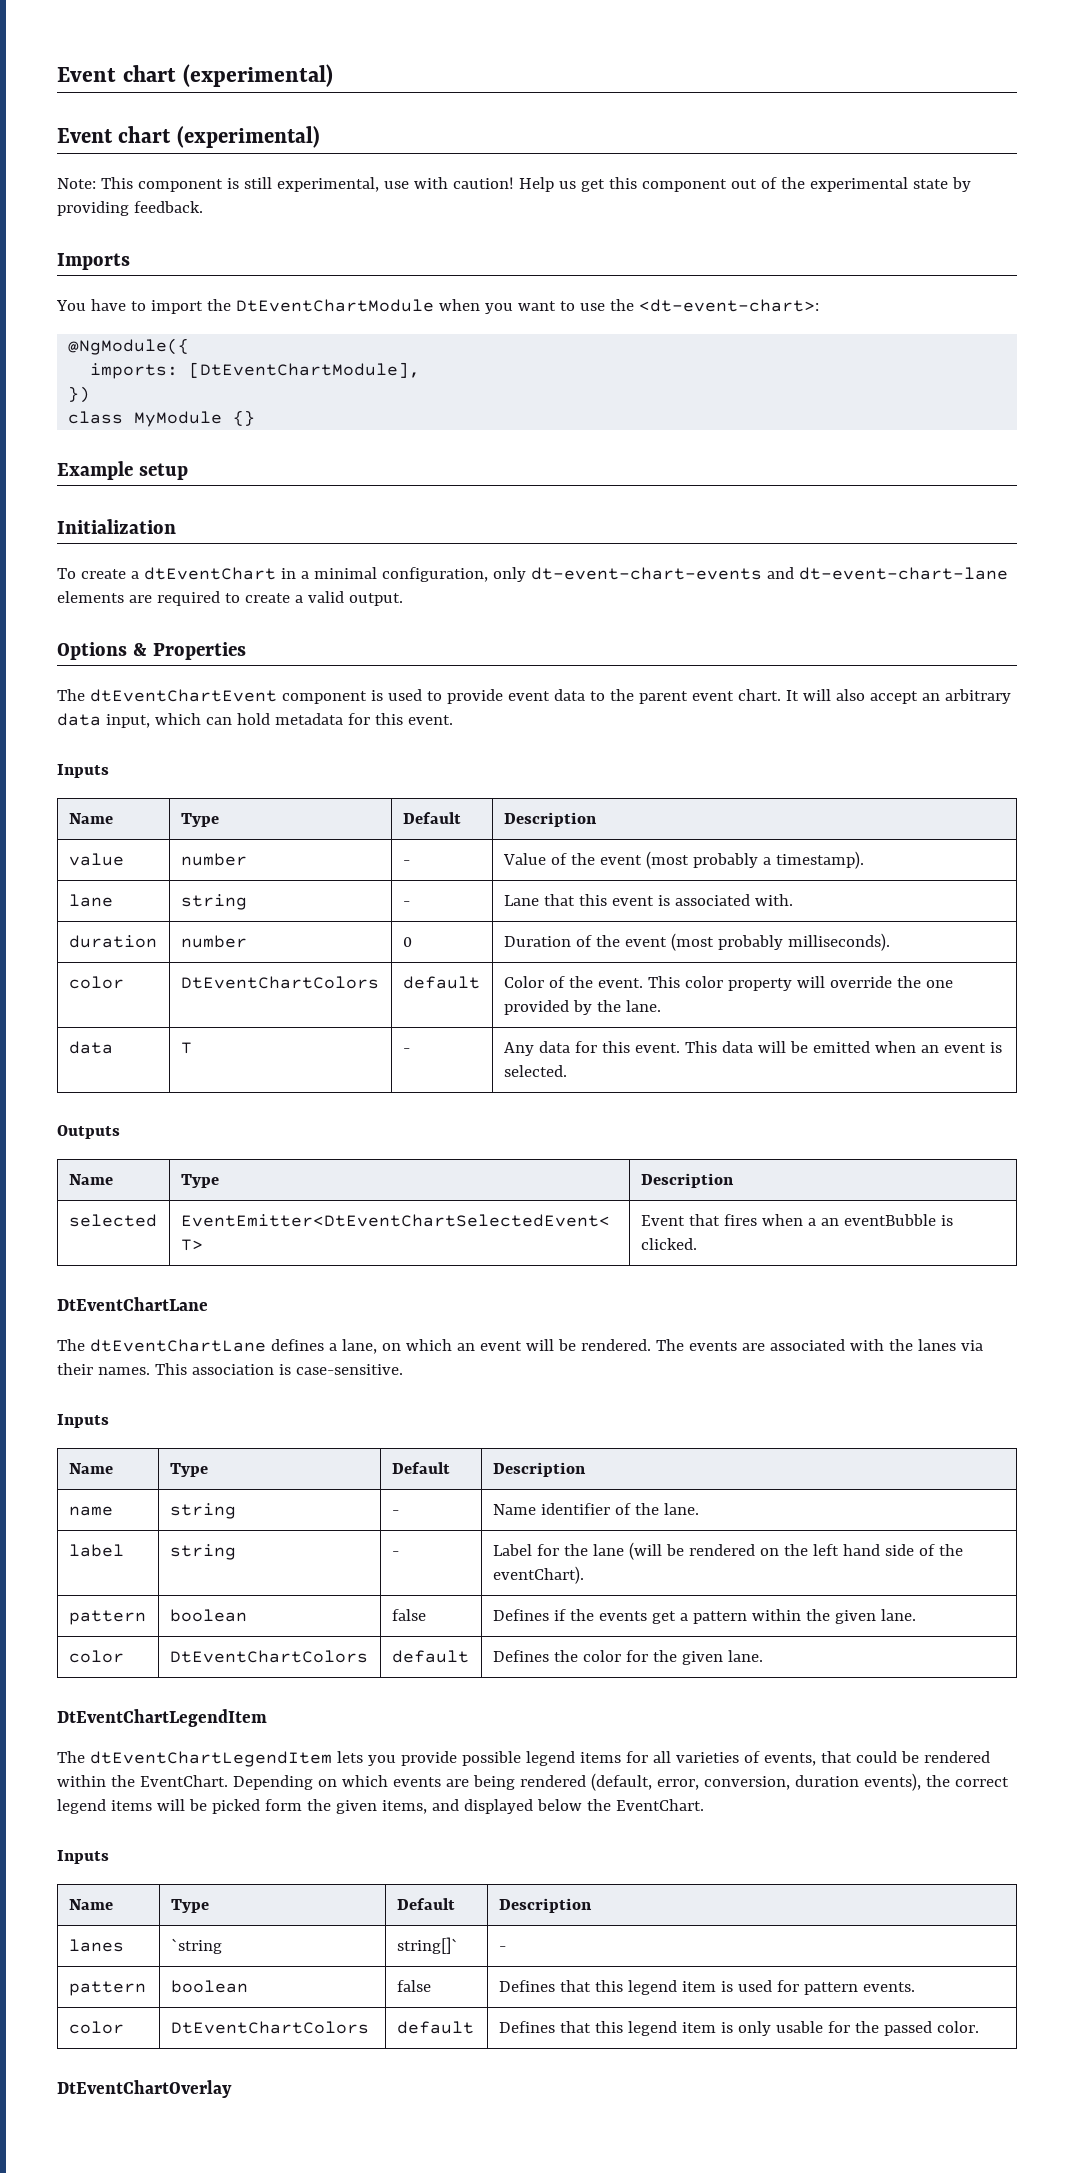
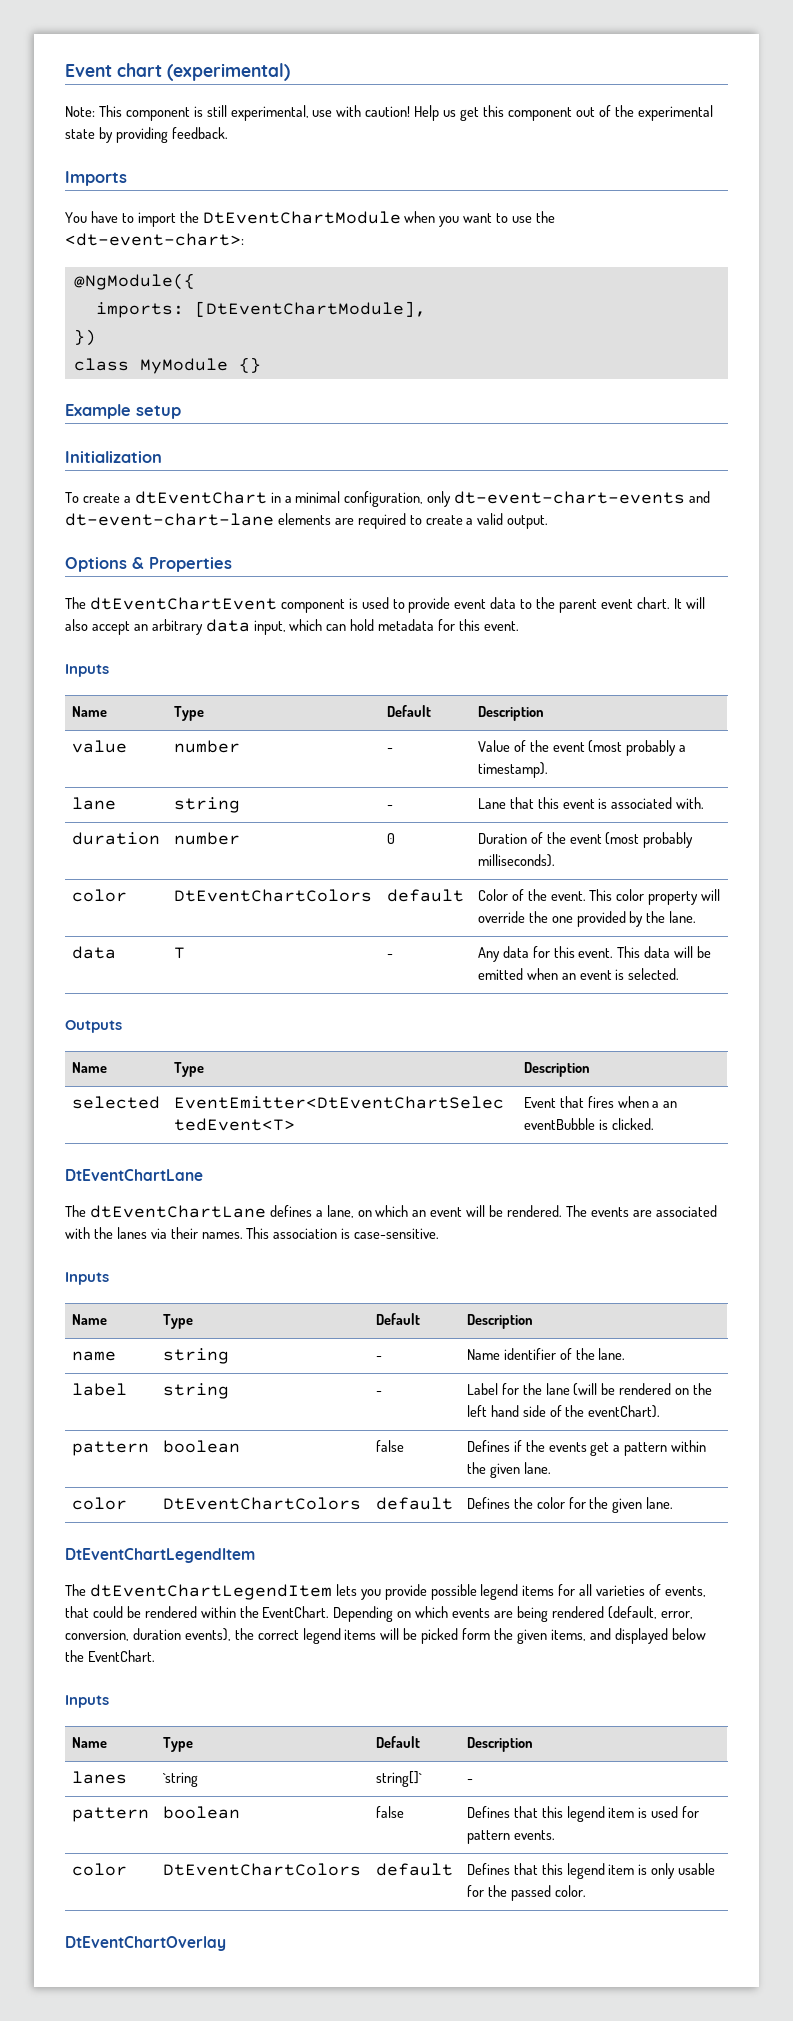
[57,64,333,87] [57,126,320,148] Event chart (experimental) // Event chart (experimental) -> [65,63,290,81] Event chart (experimental)

